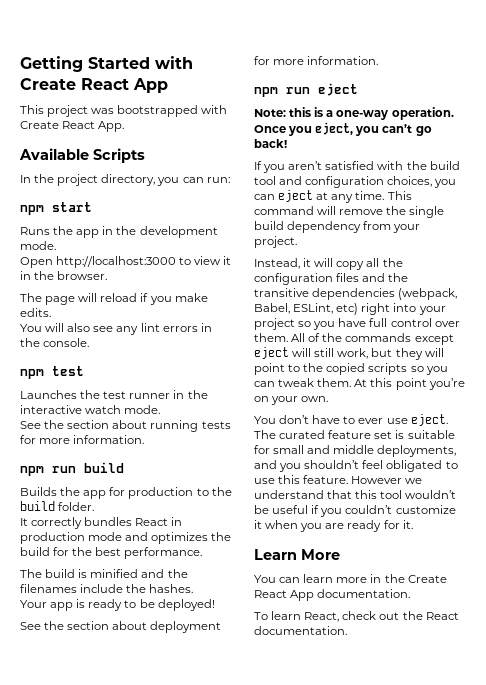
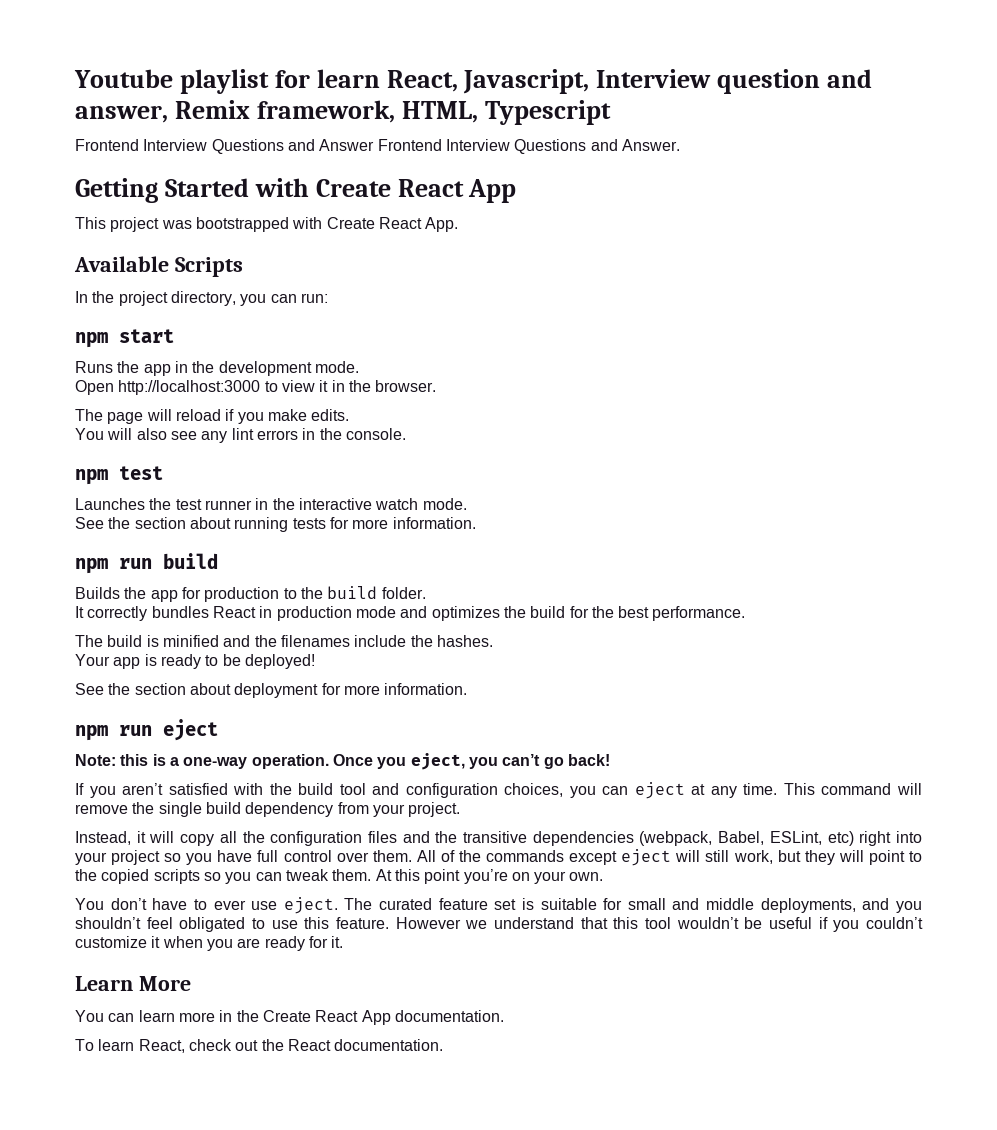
(20, 64) none -> [74,69,873,94] [75,100,611,125] [75,139,680,154] Youtube playlist for learn React, Javascript, Interview question and answer, Remix framework, HTML, Typescript // Frontend Interview Questions and Answer Frontend Interview Questions and Answer. //

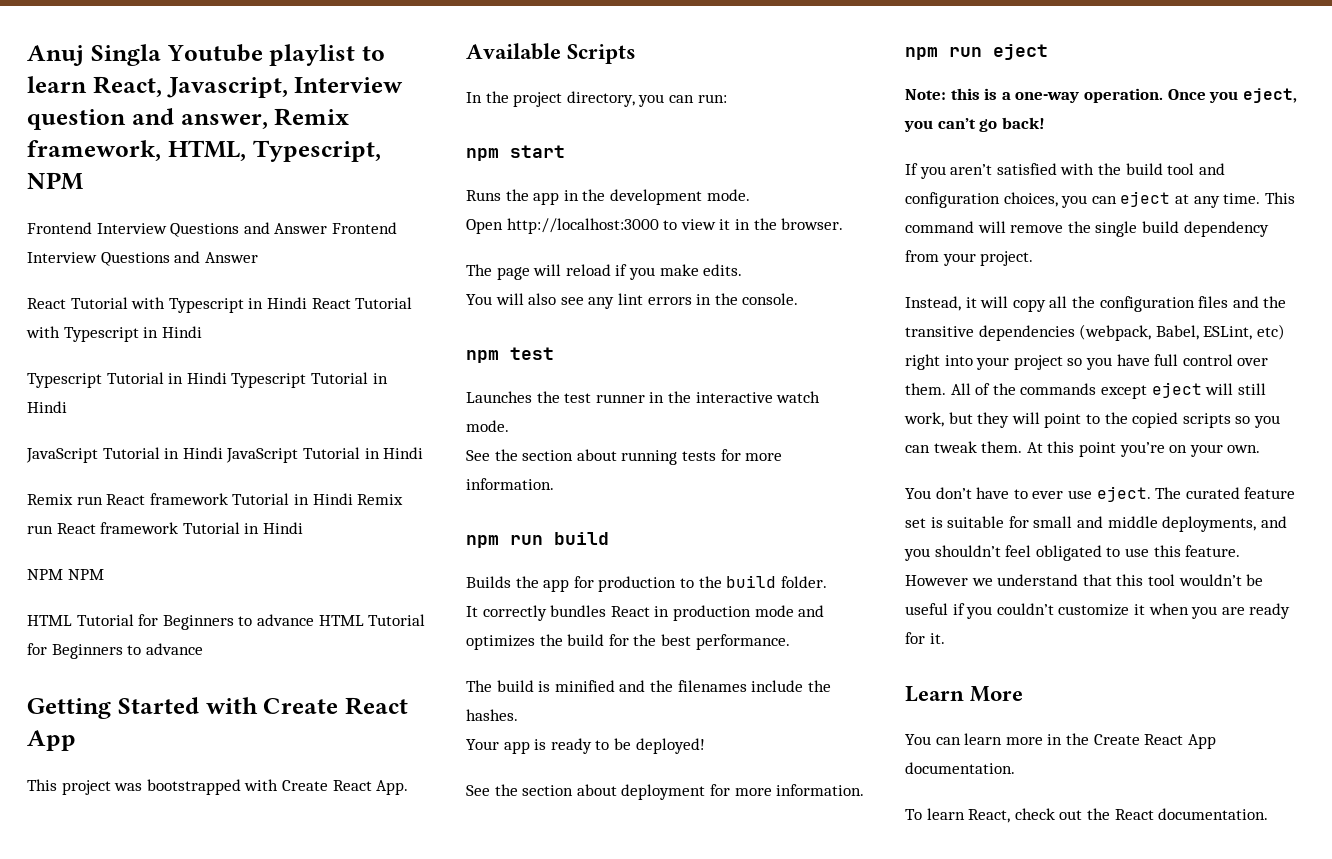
(74, 78) none -> [27,44,161,66] Anuj Singla
[274,70,310,88] for -> [362,46,385,61] to
[484,100,611,125] Typescript -> [252,140,381,162] [27,172,84,190] Typescript, NPM
[621,139,680,151] Answer. -> [204,252,258,263] [27,297,413,313] [26,326,202,342] [27,372,388,388] [27,401,67,413] [26,447,424,463] [27,493,404,505] [27,522,303,534] [27,569,104,580] [27,614,426,630] [27,643,203,659] Answer // React Tutorial with Typescript in Hindi React Tutorial with Typescript in Hindi // Typescript Tutorial in Hindi Typescript Tutorial in Hindi // JavaScript Tutorial in Hindi JavaScript Tutorial in Hindi // Remix run React framework Tutorial in Hindi Remix run React framework Tutorial in Hindi // NPM NPM // HTML Tutorial for Beginners to advance HTML Tutorial for Beginners to advance

